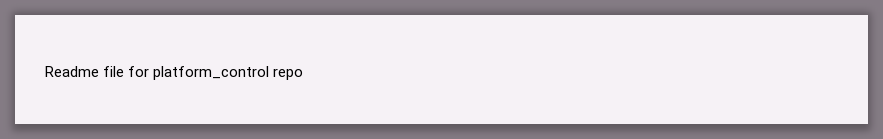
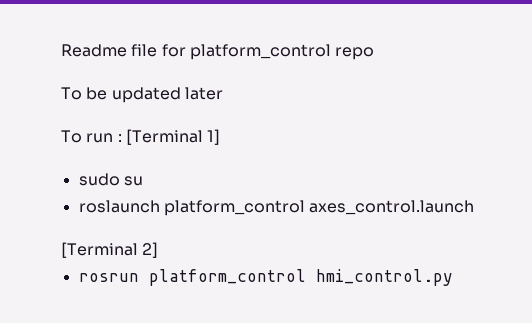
(304, 74) none -> [61,87,223,103] [61,129,221,145] [78,173,143,186] [78,200,475,216] [61,242,159,258] [78,269,453,286] // To be updated later // To run : [Terminal 1] // sudo su // roslaunch platform_control axes_control.launch // [Terminal 2] // rosrun platform_control hmi_control.py

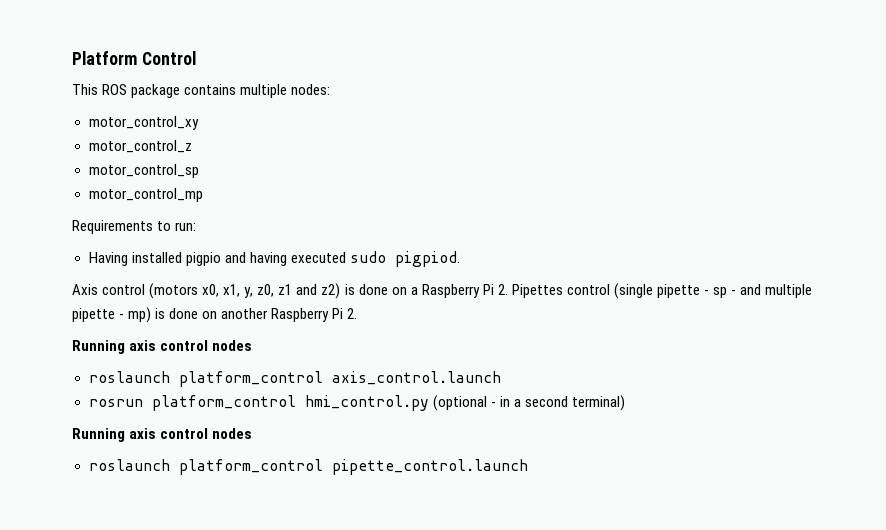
[61,44,375,60] [61,87,223,103] [61,129,221,145] [78,173,143,186] [78,200,475,216] [61,242,159,258] Readme file for platform_control repo // To be updated later // To run : [Terminal 1] // sudo su // roslaunch platform_control axes_control.launch // [Terminal 2] -> [72,51,196,65] [72,84,331,98] [88,116,199,130] [88,140,192,153] [88,164,199,178] [88,188,203,202] [72,220,197,234] [88,251,460,267] [72,283,813,299] [72,307,358,323] [72,340,253,354] [88,371,501,387] Platform Control // This ROS package contains multiple nodes: // motor_control_xy // motor_control_z // motor_control_sp // motor_control_mp // Requirements to run: // Having installed pigpio and having executed sudo pigpiod. // Axis control (motors x0, x1, y, z0, z1 and z2) is done on a Raspberry Pi 2. Pipettes control (single pipette - sp - and multiple pipette - mp) is done on another Raspberry Pi 2. // Running axis control nodes // roslaunch platform_control axis_control.launch
(453, 277) none -> [432,395,625,411] [72,428,253,442] [88,459,528,475] (optional - in a second terminal) // Running axis control nodes // roslaunch platform_control pipette_control.launch

